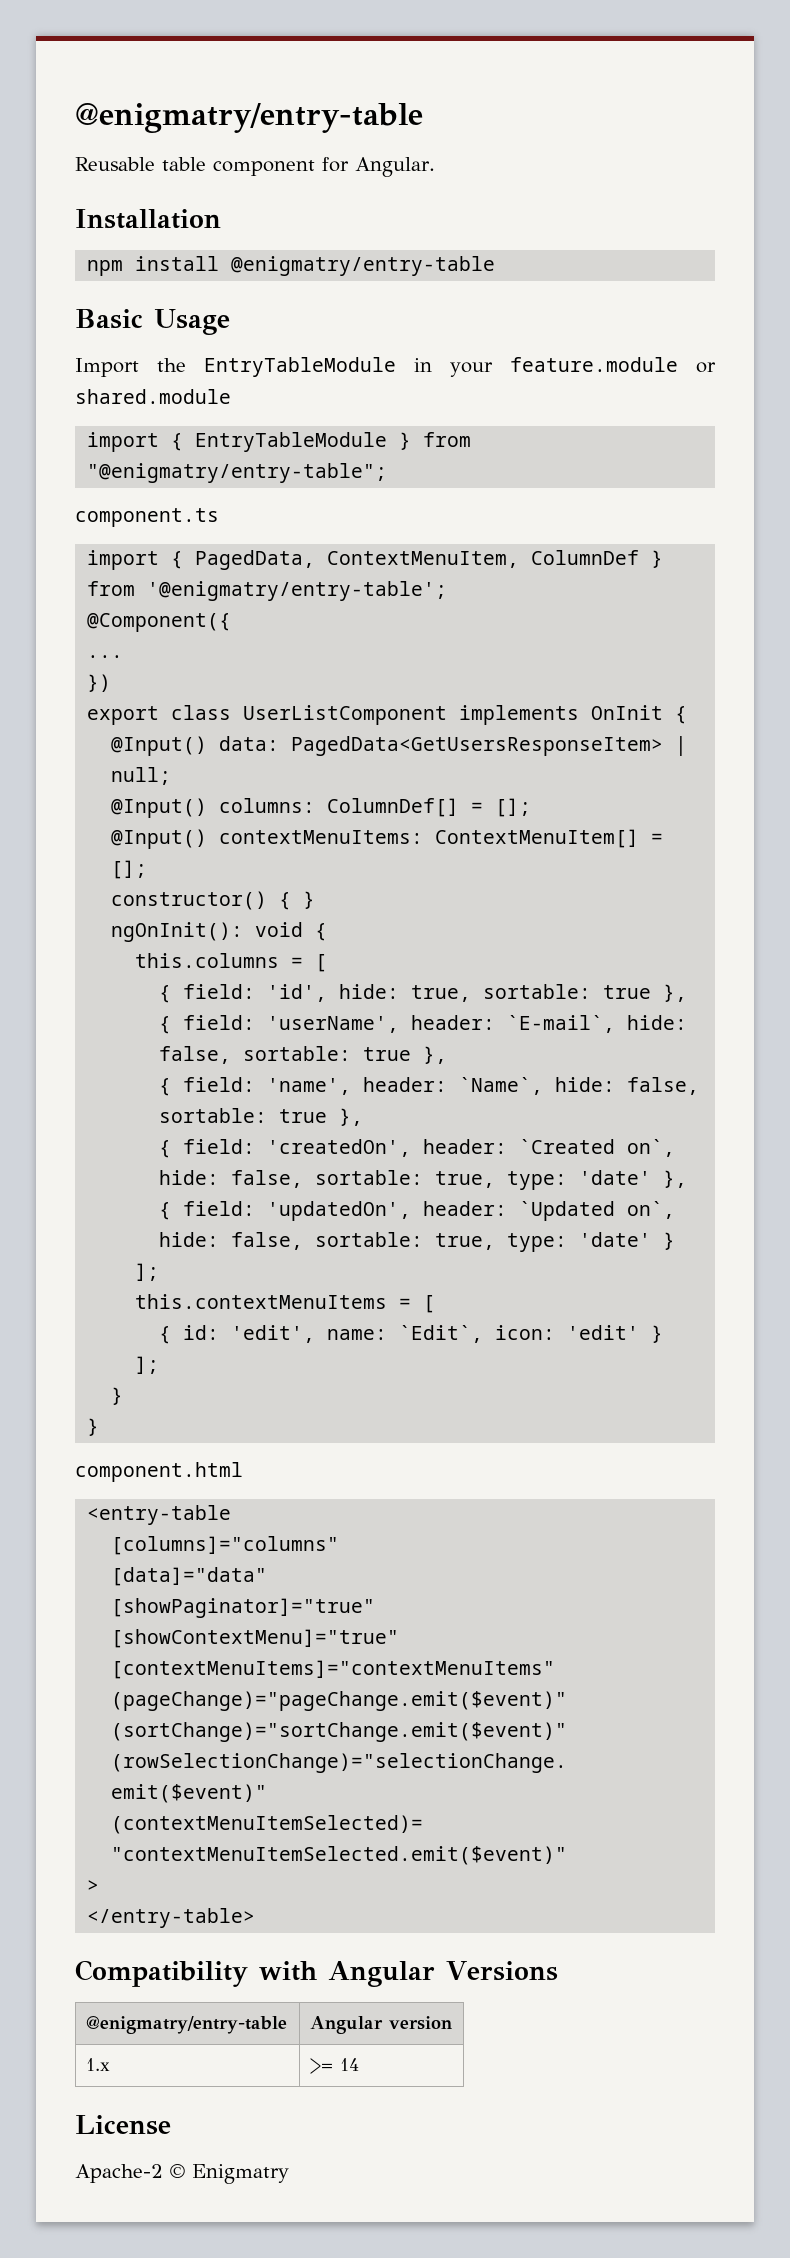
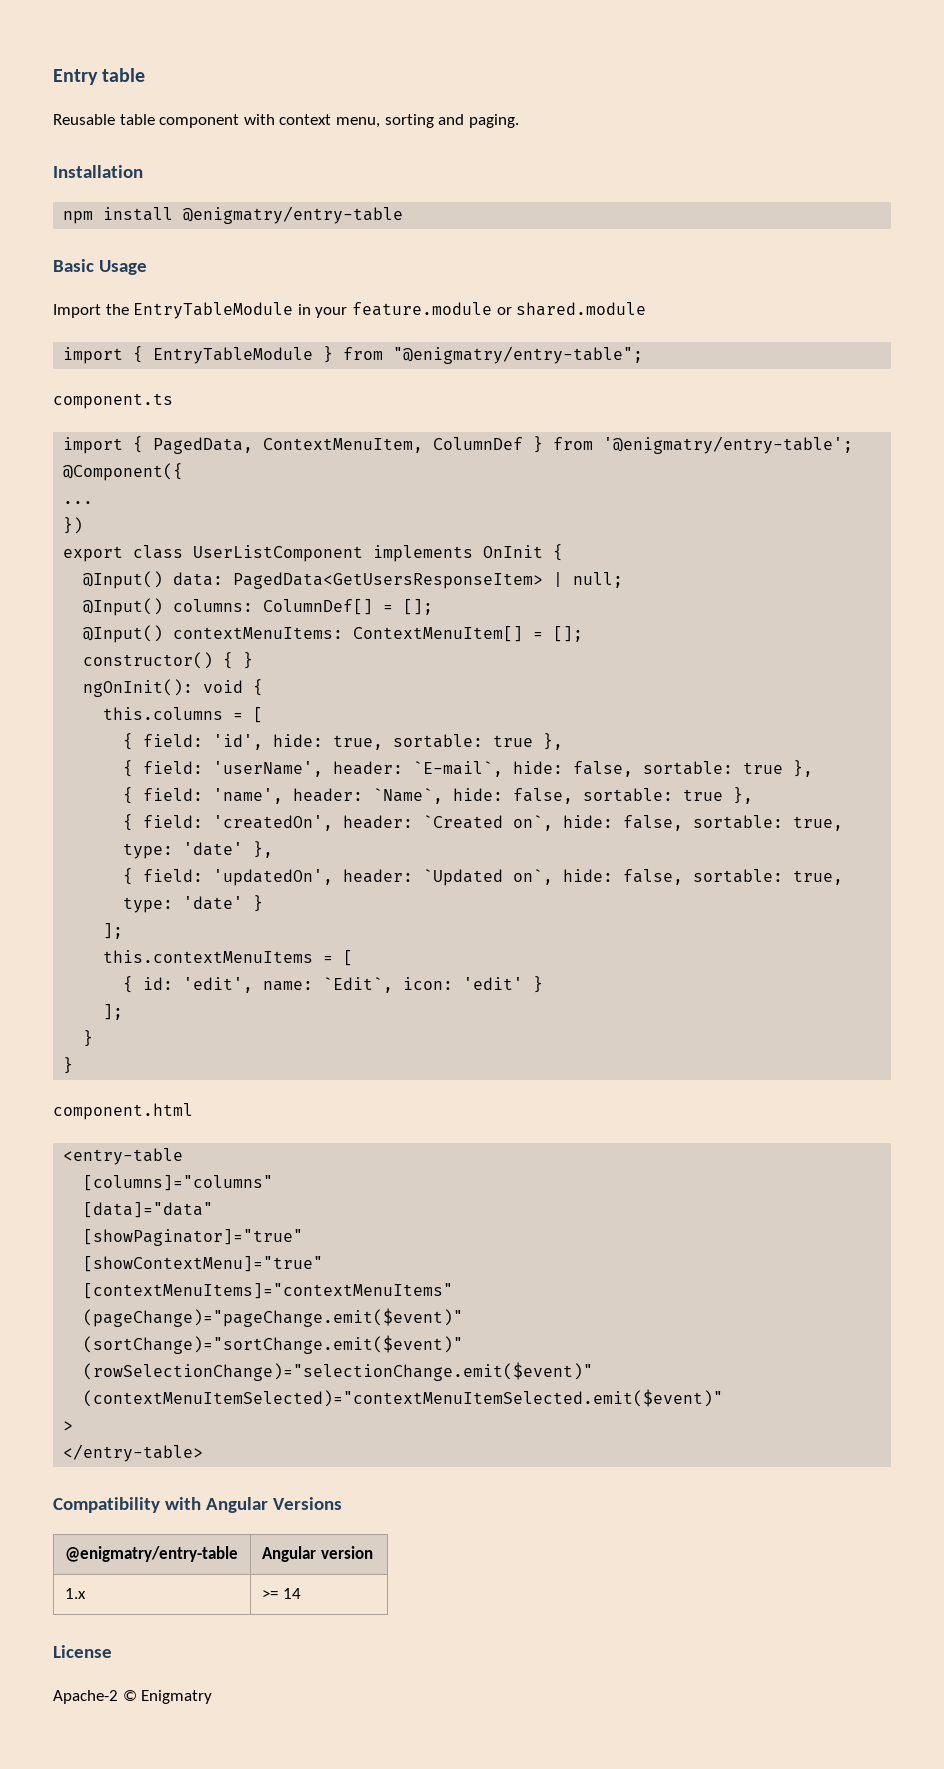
[75,103,423,133] @enigmatry/entry-table -> [53,68,146,85] Entry table
[322,157,435,177] for Angular. -> [243,114,519,128] with context menu, sorting and paging.

